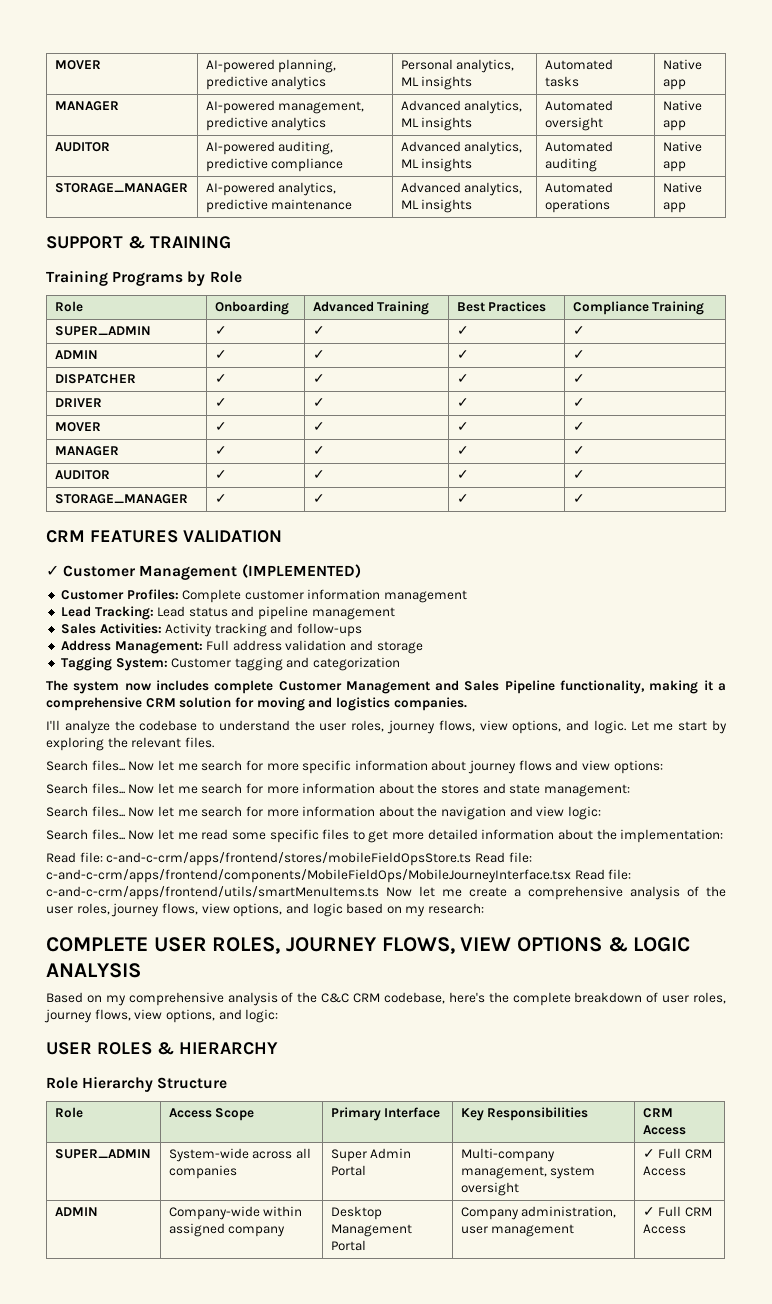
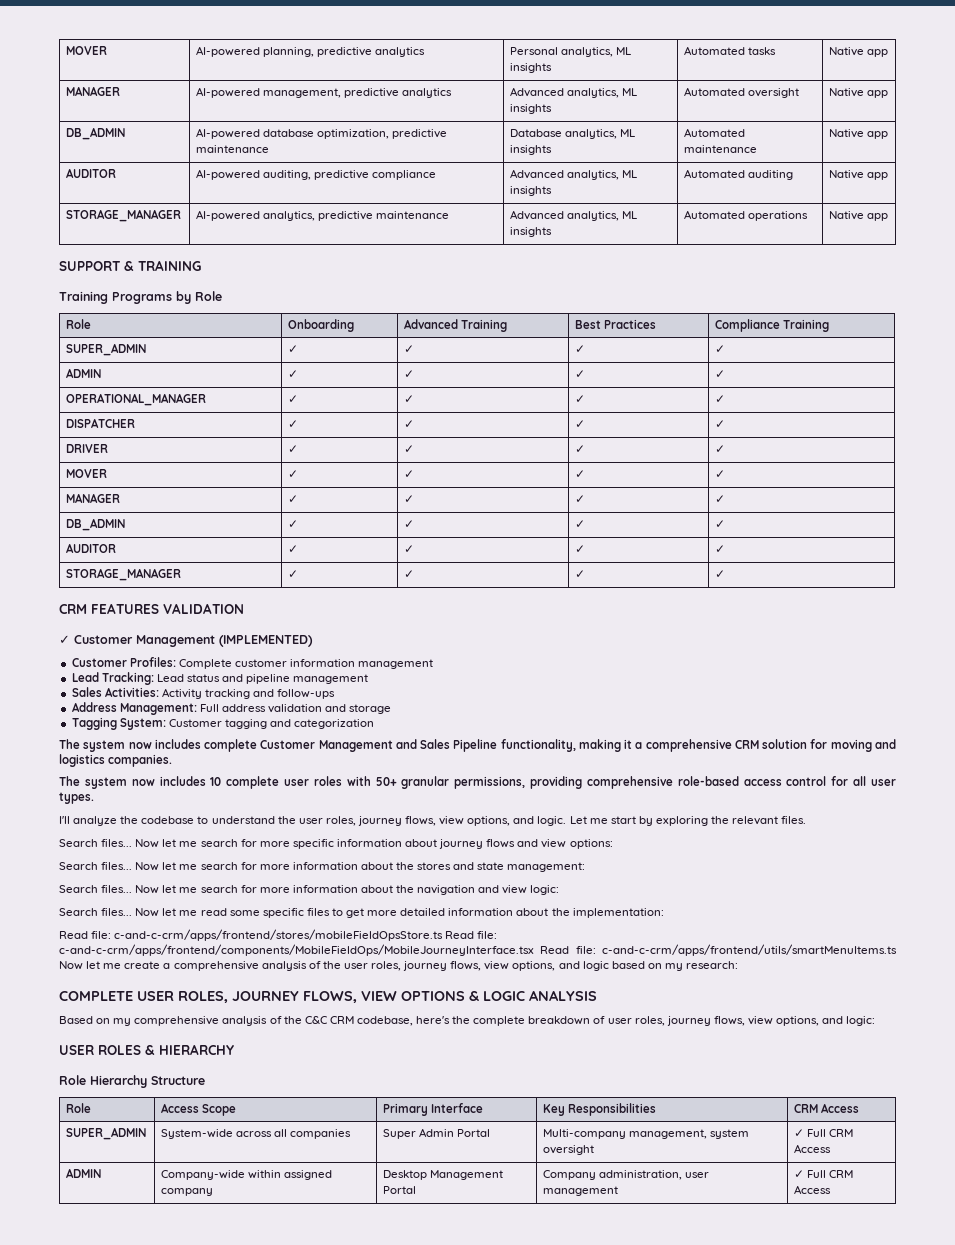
(686, 125) none -> [66,127,126,140] [196,128,448,139] [196,145,270,153] [510,129,636,139] [510,145,553,155] [684,128,746,137] [684,145,758,153] [829,129,889,139] // DB_ADMIN | AI-powered database optimization, predictive maintenance | Database analytics, ML insights | Automated maintenance | Native app
(585, 354) none -> [66,393,207,406] [288,395,299,403] [404,395,415,403] [575,395,586,403] [715,395,726,403] // OPERATIONAL_MANAGER | ✓ | ✓ | ✓ | ✓
(585, 450) none -> [66,518,126,531] [288,520,299,528] [404,520,415,528] [575,520,586,528] [715,520,726,528] // DB_ADMIN | ✓ | ✓ | ✓ | ✓
(467, 704) none -> [59,776,897,789] [59,792,94,804] // The system now includes 10 complete user roles with 50+ granular permissions, providing comprehensive role-based access control for all user types.

